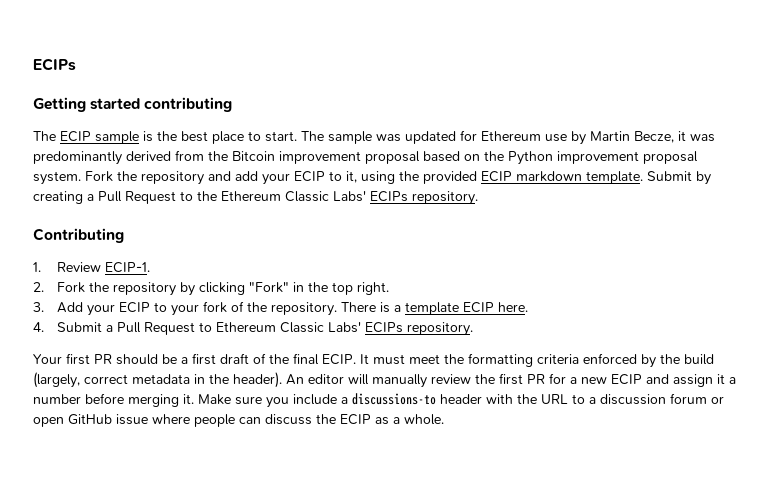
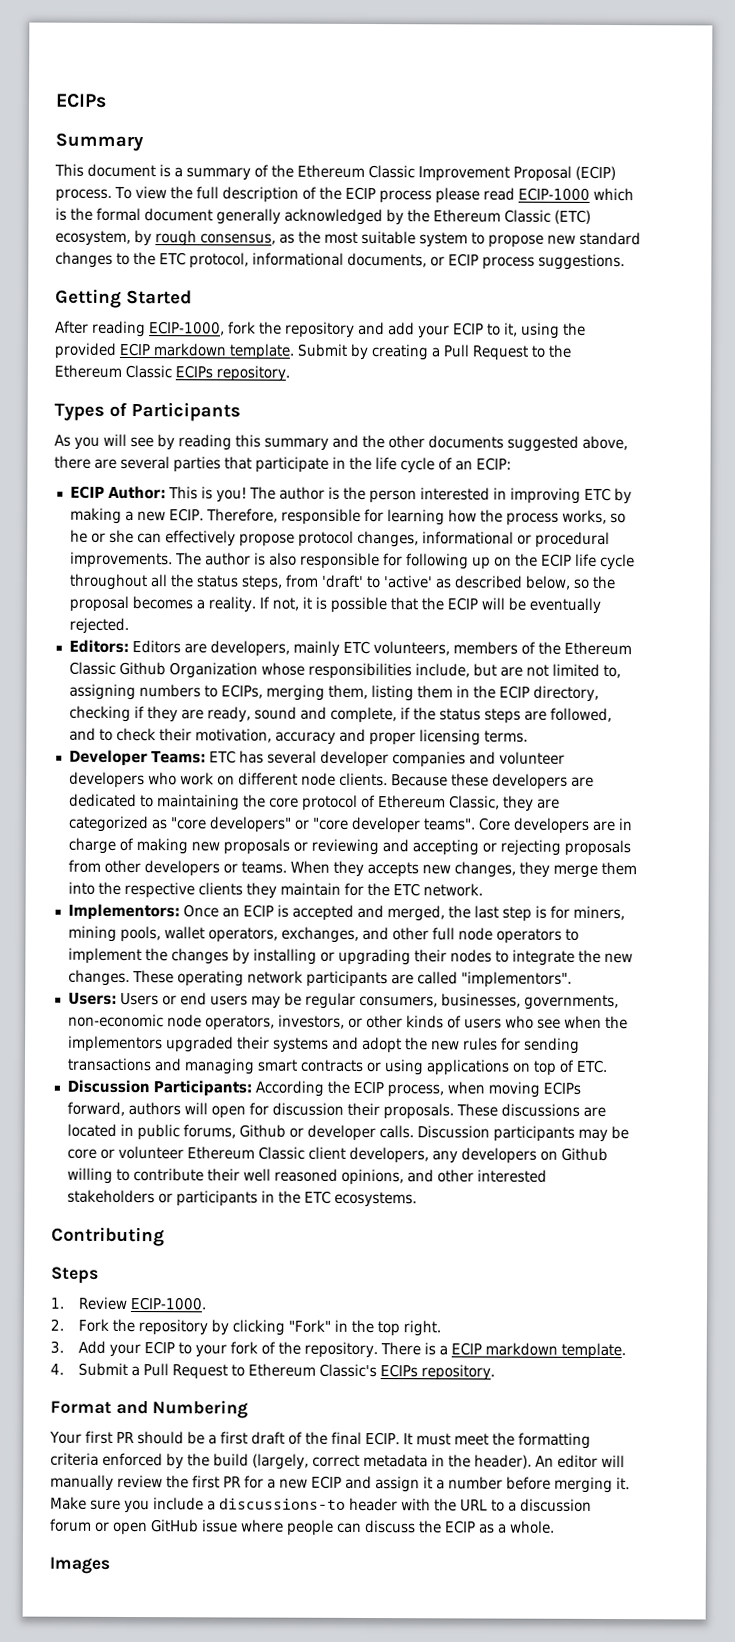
[33,97,233,112] [33,130,715,145] [33,150,698,165] [33,171,113,185] Getting started contributing // The ECIP sample is the best place to start. The sample was updated for Ethereum use by Martin Becze, it was predominantly derived from the Bitcoin improvement proposal based on the Python improvement proposal system. Fork -> [55,132,144,152] [54,163,616,182] [55,186,634,204] [55,207,591,226] [55,230,641,248] [55,251,625,271] [55,288,192,308] [55,320,256,338] Summary // This document is a summary of the Ethereum Classic Improvement Proposal (ECIP) process. To view the full description of the ECIP process please read ECIP-1000 which is the formal document generally acknowledged by the Ethereum Classic (ETC) ecosystem, by rough consensus, as the most suitable system to propose new standard changes to the ETC protocol, informational documents, or ECIP process suggestions. // Getting Started // After reading ECIP-1000, fork
[333,191,478,205] Labs' ECIPs repository. -> [175,365,290,382] [54,402,241,422] [54,433,628,452] [54,455,512,474] [69,485,632,505] [69,507,626,526] [69,529,610,549] [69,551,635,571] [68,573,616,591] [68,595,601,614] [68,617,129,634] [68,639,632,657] [68,661,621,680] [68,683,599,702] [68,705,612,724] [68,727,528,746] [68,749,565,768] [68,771,594,790] [68,793,560,812] [67,815,633,834] [67,837,631,857] [67,859,637,878] [67,881,483,899] [67,903,625,922] [67,925,579,944] [67,947,633,966] [67,969,572,988] [67,992,619,1011] [67,1013,628,1031] [67,1035,580,1054] [66,1057,608,1076] [66,1079,581,1098] [66,1101,606,1120] [66,1123,629,1143] [66,1145,608,1164] [66,1167,547,1186] [66,1189,417,1208] ECIPs repository. // Types of Participants // As you will see by reading this summary and the other documents suggested above, there are several parties that participate in the life cycle of an ECIP: // ECIP Author: This is you! The author is the person interested in improving ETC by making a new ECIP. Therefore, responsible for learning how the process works, so he or she can effectively propose protocol changes, informational or procedural improvements. The author is also responsible for following up on the ECIP life cycle throughout all the status steps, from 'draft' to 'active' as described below, so the proposal becomes a reality. If not, it is possible that the ECIP will be eventually rejected. // Editors: Editors are developers, mainly ETC volunteers, members of the Ethereum Classic Github Organization whose responsibilities include, but are not limited to, assigning numbers to ECIPs, merging them, listing them in the ECIP directory, checking if they are ready, sound and complete, if the status steps are followed, and to check their motivation, accuracy and proper licensing terms. // Developer Teams: ETC has several developer companies and volunteer developers who work on different node clients. Because these developers are dedicated to maintaining the core protocol of Ethereum Classic, they are categorized as "core developers" or "core developer teams". Core developers are in charge of making new proposals or reviewing and accepting or rejecting proposals from other developers or teams. When they accepts new changes, they merge them into the respective clients they maintain for the ETC network. // Implementors: Once an ECIP is accepted and merged, the last step is for miners, mining pools, wallet operators, exchanges, and other full node operators to implement the changes by installing or upgrading their nodes to integrate the new changes. These operating network participants are called "implementors". // Users: Users or end users may be regular consumers, businesses, governments, non-economic node operators, investors, or other kinds of users who see when the implementors upgraded their systems and adopt the new rules for sending transactions and managing smart contracts or using applications on top of ETC. // Discussion Participants: According the ECIP process, when moving ECIPs forward, authors will open for discussion their proposals. These discussions are located in public forums, Github or developer calls. Discussion participants may be core or volunteer Ethereum Classic client developers, any developers on Github willing to contribute their well reasoned opinions, and other interested stakeholders or participants in the ETC ecosystems.
(124, 235) none -> [51,1266,99,1284] // Steps
[105,262,151,273] ECIP-1. -> [129,1297,207,1311] ECIP-1000.
[405,302,529,315] template ECIP here. -> [450,1342,626,1360] ECIP markdown template.
[280,322,474,336] Classic Labs' ECIPs repository. -> [318,1363,495,1381] [50,1400,249,1419] Classic's ECIPs repository. // Format and Numbering
(444, 419) none -> [49,1556,110,1574] // Images

